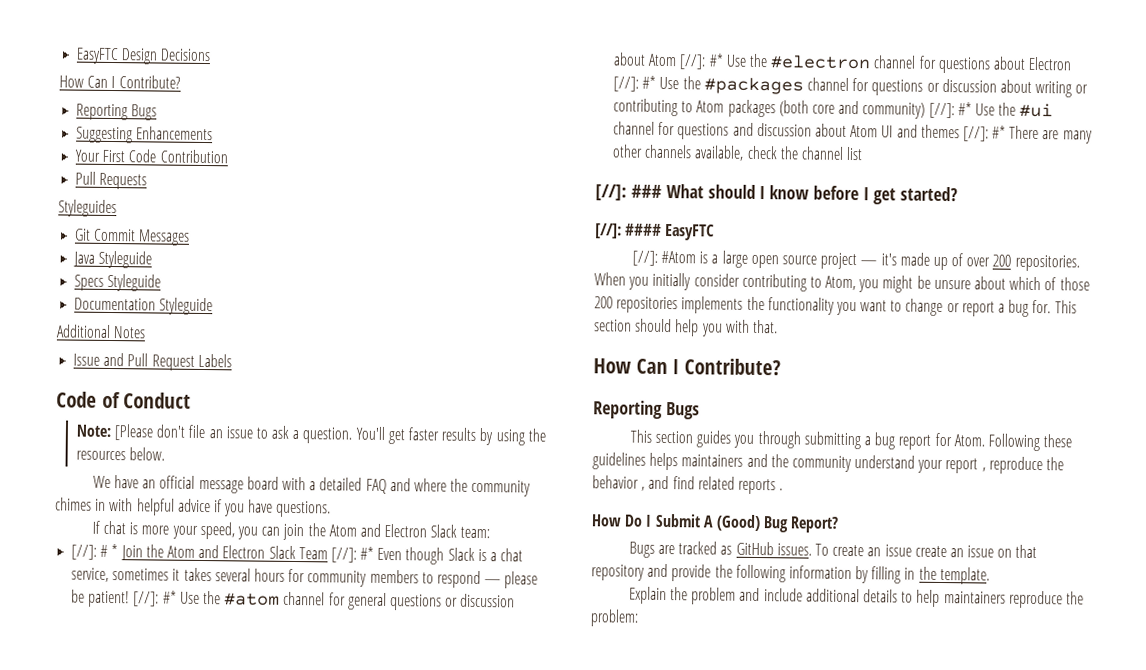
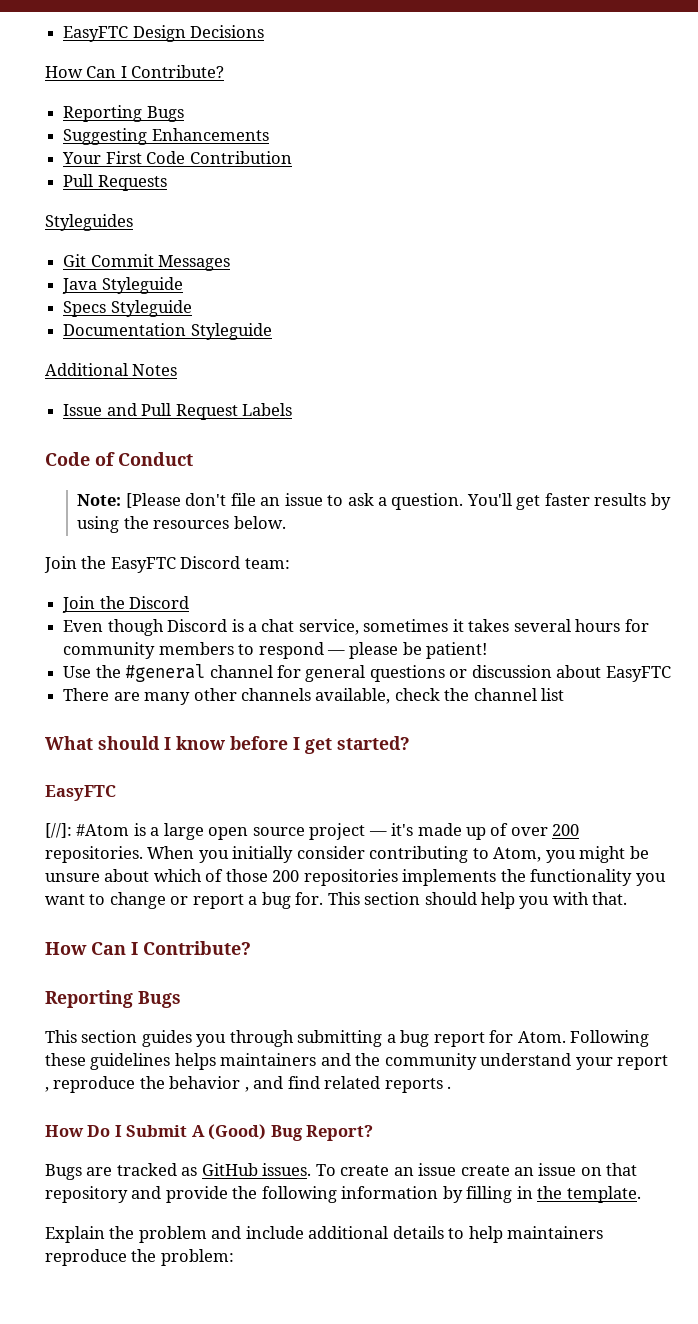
[92,475,532,497] [55,497,332,518] [91,520,491,541] [71,544,375,563] We have an official message board with a detailed FAQ and where the community chimes in with helpful advice if you have questions. // If chat is more your speed, you can join the Atom and Electron Slack team: // [//]: # * Join the Atom and Electron Slack Team [//]: #* -> [44,556,290,573] [62,596,190,613] Join the EasyFTC Discord team: // Join the Discord //
[447,547,475,561] Slack -> [167,619,228,632] Discord
[133,590,281,607] [//]: #* Use the #atom -> [63,664,206,682] // Use the #general
[648,53,1073,74] [613,75,1089,98] [613,98,1054,119] [613,121,1007,142] Atom [//]: #* Use the #electron channel for questions about Electron [//]: #* Use the #packages channel for questions or discussion about writing or contributing to Atom packages (both core and community) [//]: #* Use the #ui channel for questions and discussion about Atom UI and themes [//]: #* -> [605,666,671,682] EasyFTC //
[595,184,662,201] [//]: ### -> (565, 694) none
[595,223,663,239] [//]: #### -> (410, 743) none

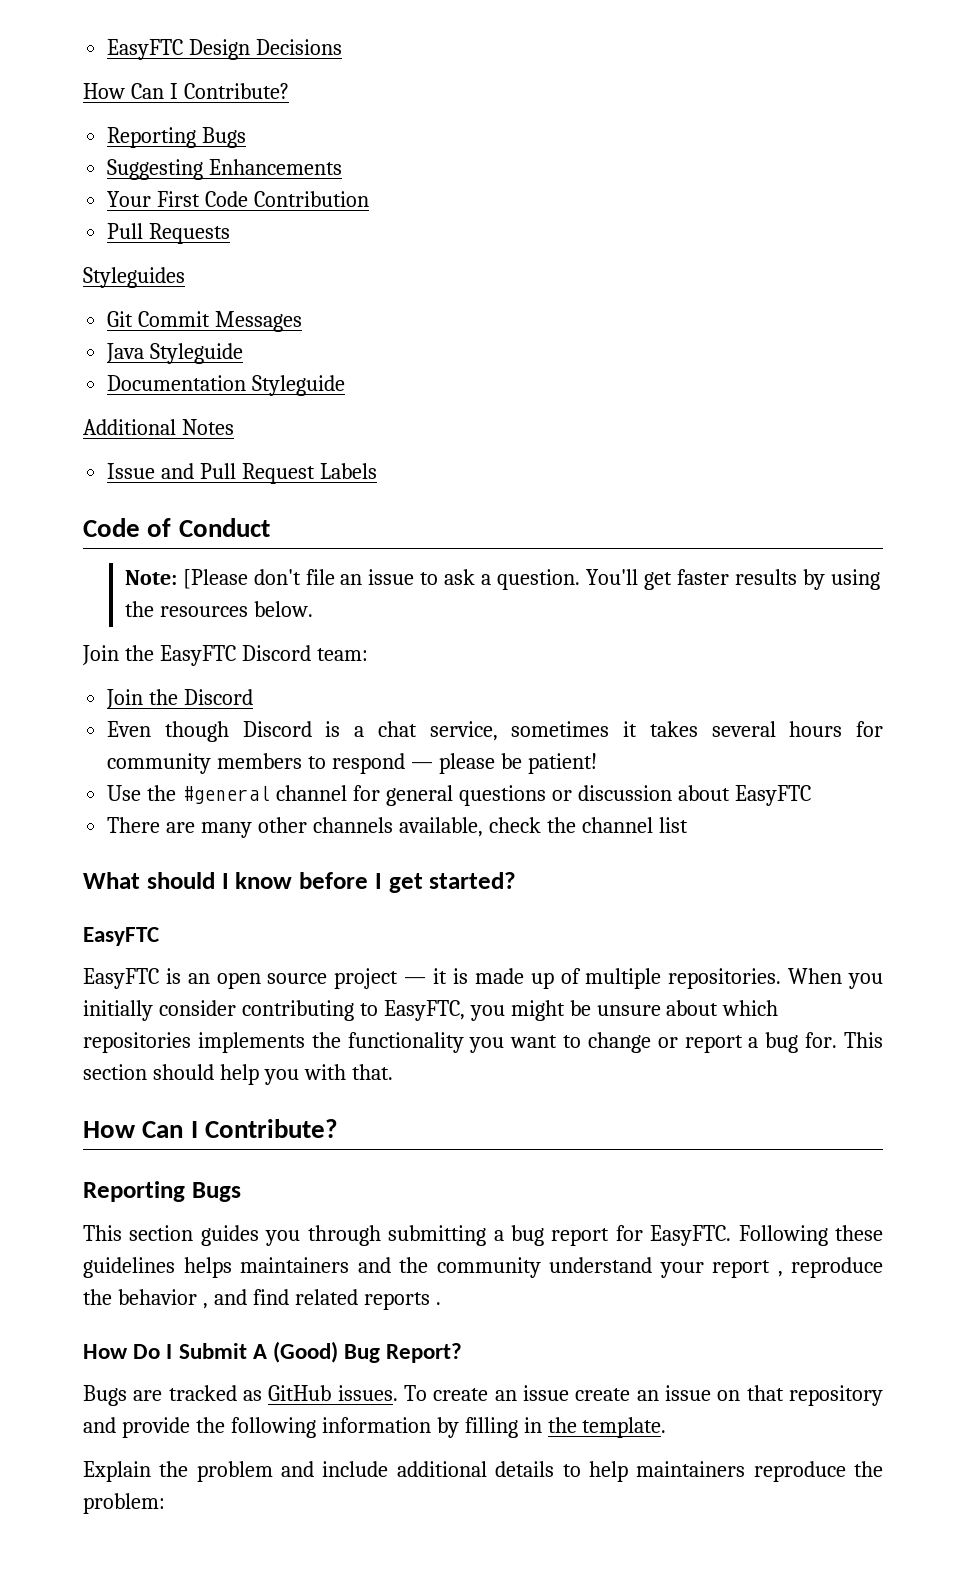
[63,300,192,317] // Specs Styleguide -> (244, 353) none
[45,823,204,840] [//]: #Atom is a large -> [83,968,210,989] EasyFTC is an
[391,823,414,836] it's -> [433,968,468,984] it is
[510,824,580,836] over 200 -> [585,968,662,989] multiple
[493,847,542,862] Atom, -> [383,1000,465,1021] EasyFTC,
[205,869,300,882] of those 200 -> (779, 1008) none
[517,1031,566,1043] Atom. -> [650,1225,732,1246] EasyFTC.

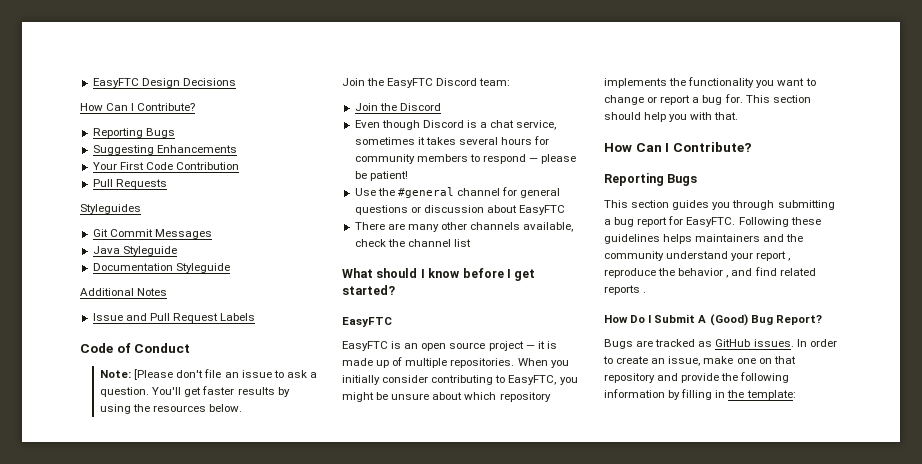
[83,1032,191,1053] repositories -> [499,392,551,402] repository
[404,1385,711,1401] To create an issue create an issue -> [796,339,837,347] [603,356,756,366] In order to create an issue, make one
[582,1417,667,1438] [83,1461,884,1482] [83,1493,165,1514] template. // Explain the problem and include additional details to help maintainers reproduce the problem: -> [746,390,796,400] template:

